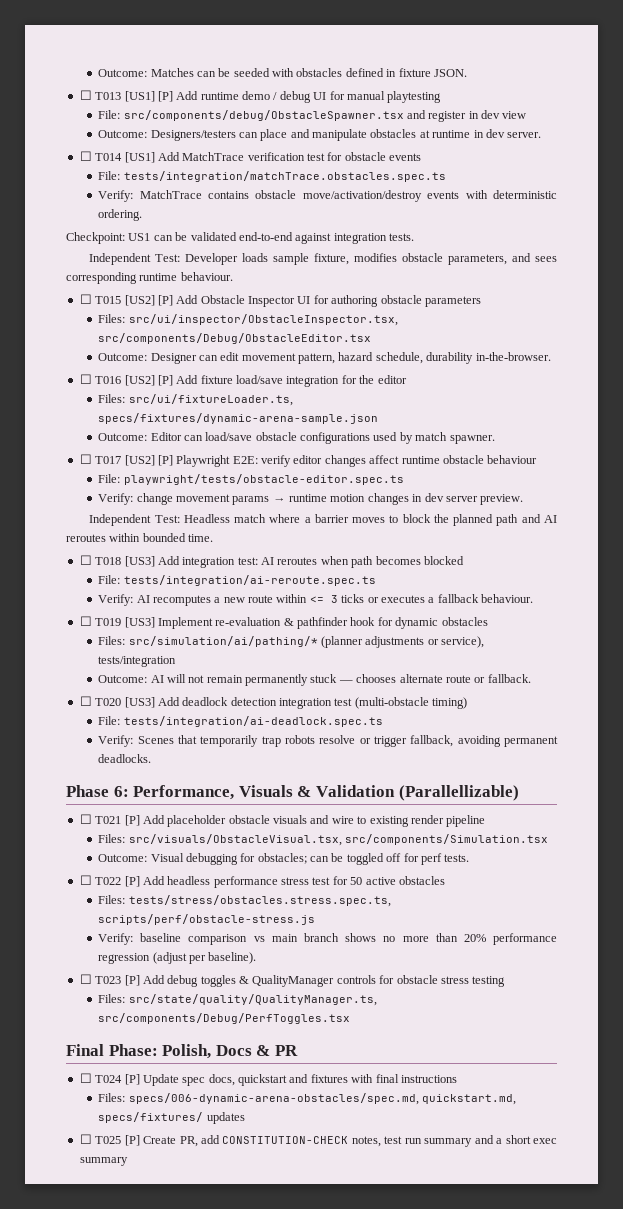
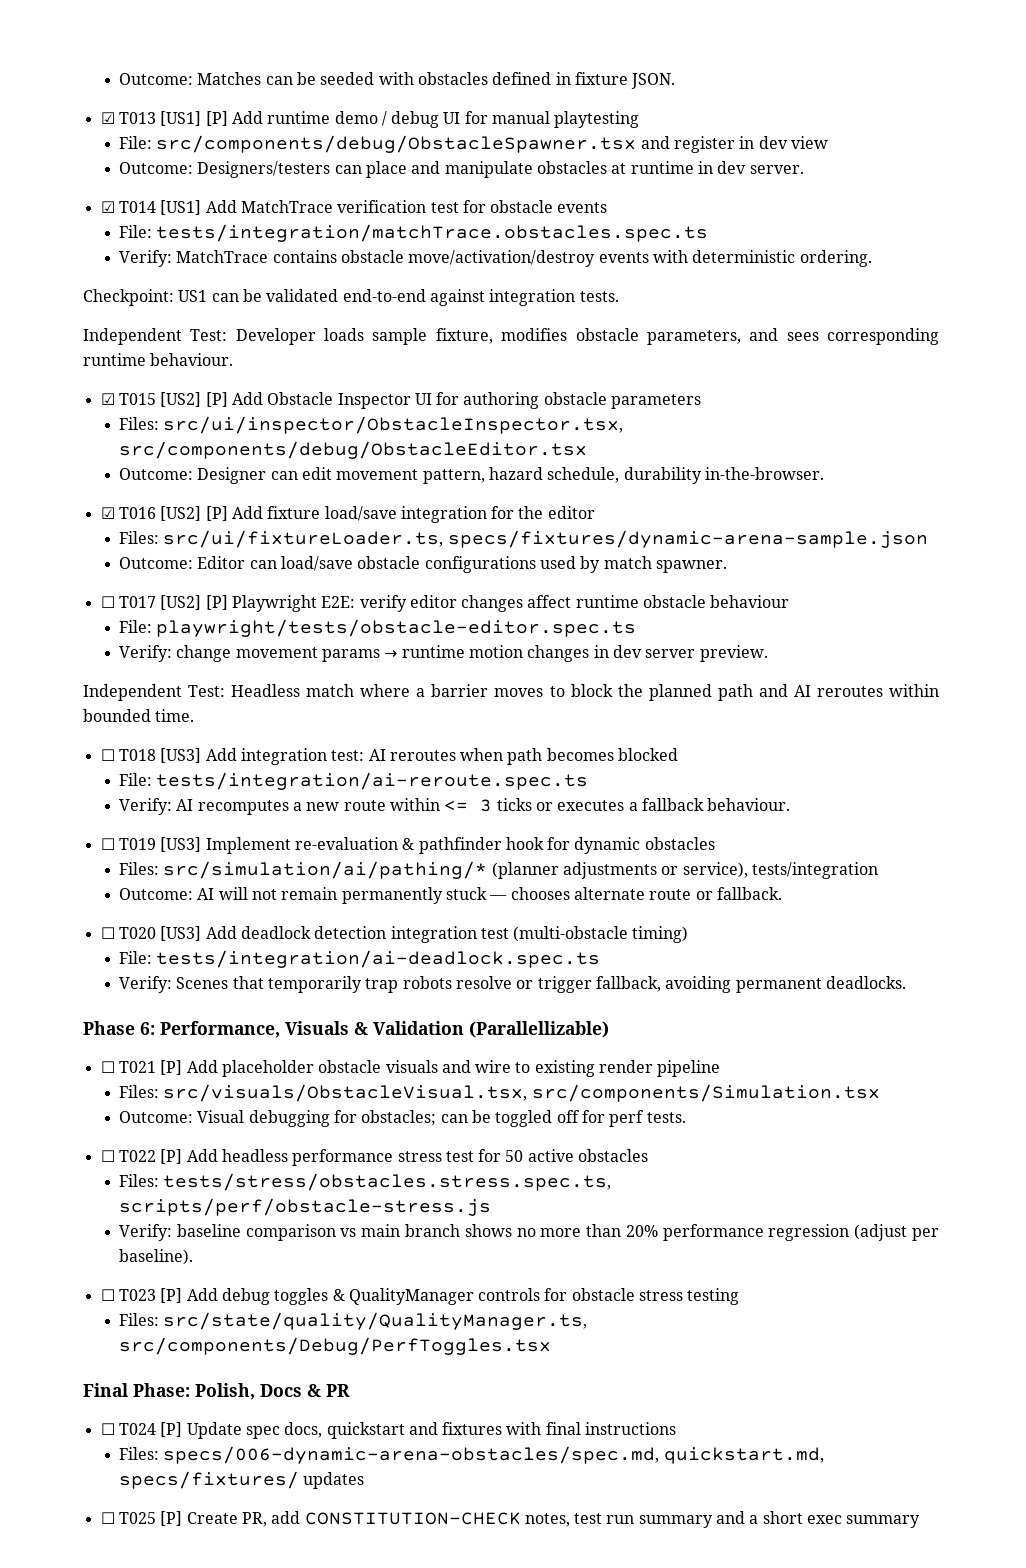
[79,90,92,100] ☐ -> [100,112,115,124] ☑
[79,151,92,161] ☐ -> [100,201,115,213] ☑
[79,294,92,304] ☐ -> [100,393,115,405] ☑
[98,333,372,344] src/components/Debug/ObstacleEditor.tsx -> [119,441,588,459] src/components/debug/ObstacleEditor.tsx
[79,374,92,384] ☐ -> [100,507,115,519] ☑

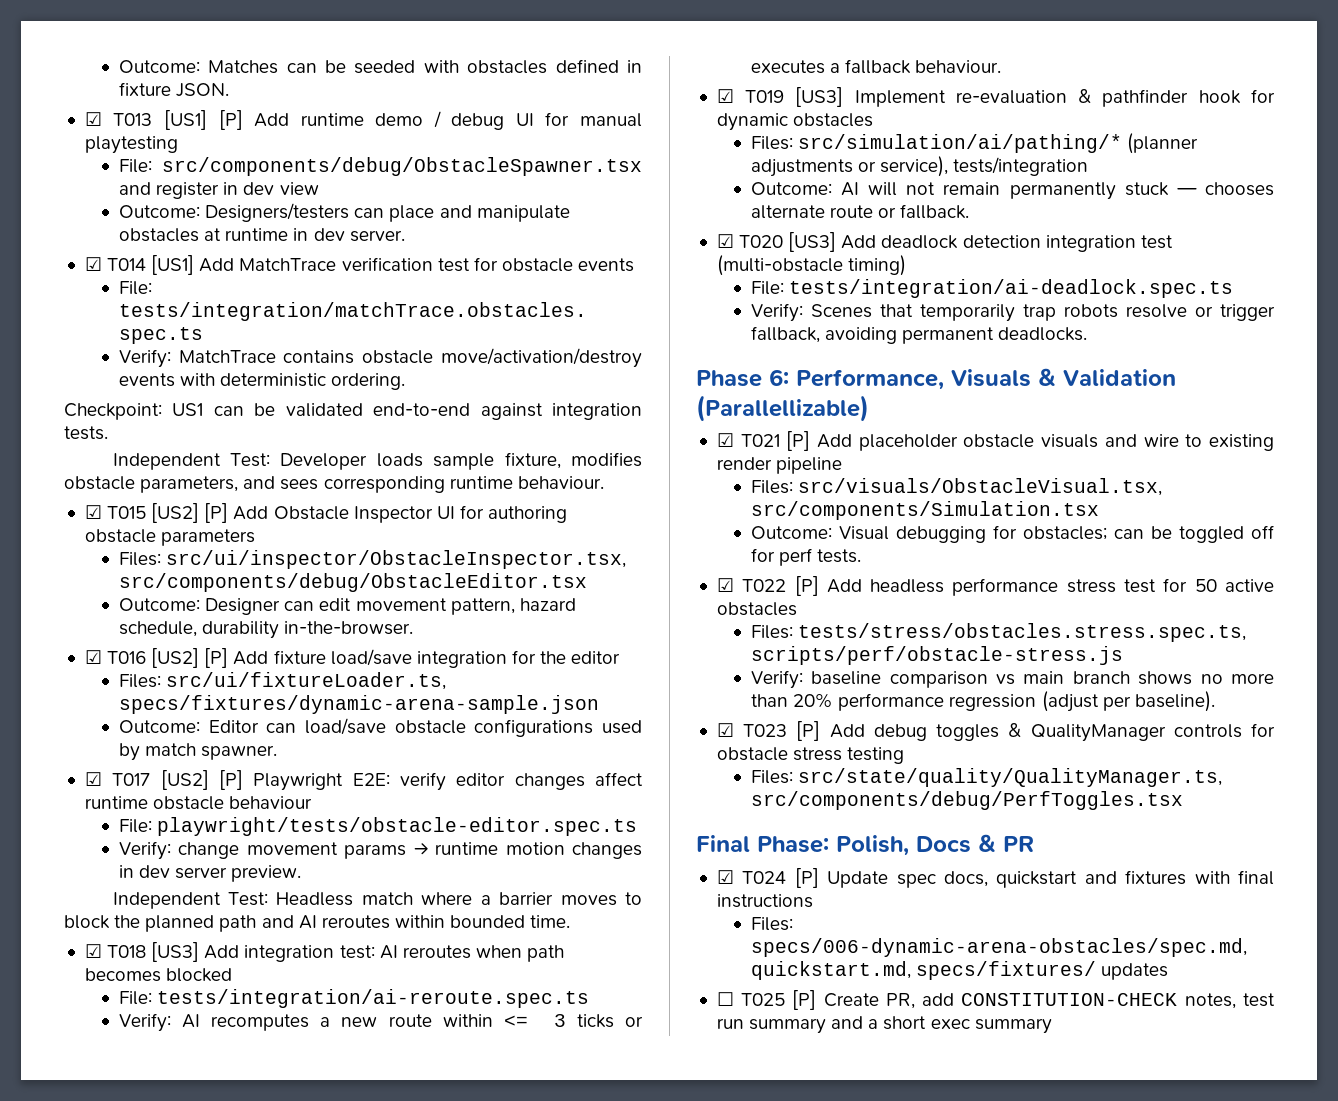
[100,596,115,608] ☐ -> [84,772,102,786] ☑
[100,749,115,761] ☐ -> [84,944,102,958] ☑
[100,838,115,850] ☐ -> [716,89,734,103] ☑
[100,927,115,939] ☐ -> [716,234,734,248] ☑
[100,1061,115,1073] ☐ -> [716,433,734,447] ☑
[100,1150,115,1162] ☐ -> [716,578,734,592] ☑
[100,1289,115,1301] ☐ -> [716,723,734,737] ☑
[119,1337,552,1355] src/components/Debug/PerfToggles.tsx -> [750,791,1183,810] src/components/debug/PerfToggles.tsx
[100,1423,115,1435] ☐ -> [716,870,734,884] ☑

